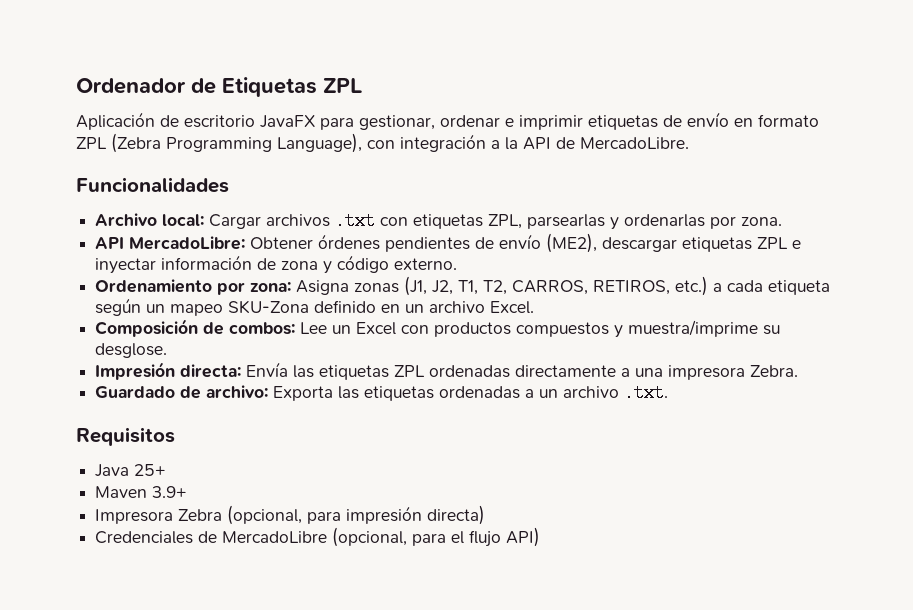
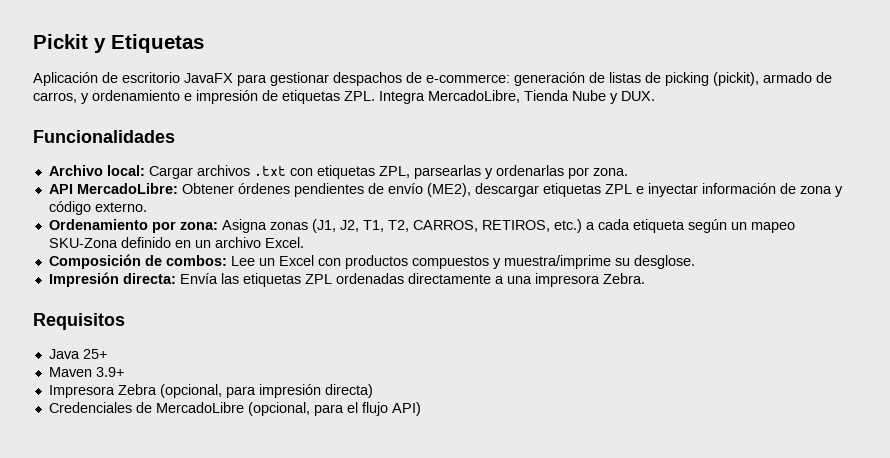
[76,78,216,94] Ordenador de -> [33,34,106,53] Pickit y
[323,78,362,93] ZPL -> (204, 43) none
[359,112,819,130] [76,133,689,153] gestionar, ordenar e imprimir etiquetas de envío en formato ZPL (Zebra Programming Language), con integración a la API de MercadoLibre. -> [270,72,832,86] [33,90,655,104] gestionar despachos de e-commerce: generación de listas de picking (pickit), armado de carros, y ordenamiento e impresión de etiquetas ZPL. Integra MercadoLibre, Tienda Nube y DUX.
[95,384,669,402] // Guardado de archivo: Exporta las etiquetas ordenadas a un archivo .txt. -> (645, 278) none

